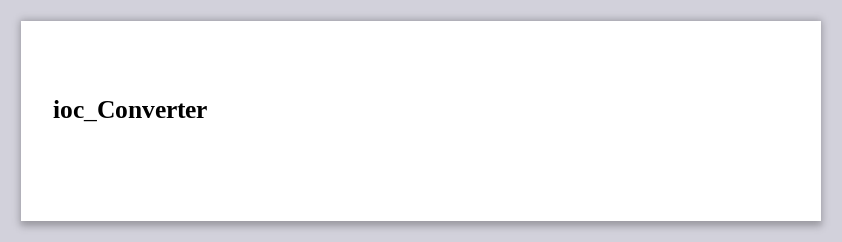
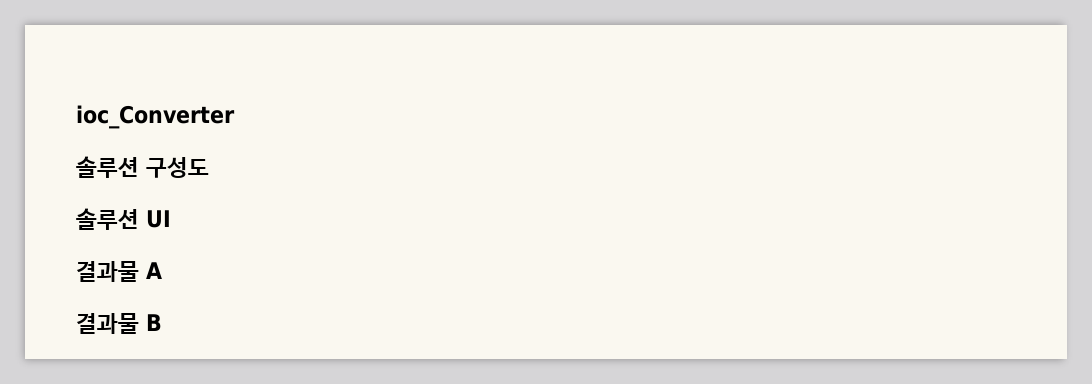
(207, 111) none -> [76,156,209,178] [76,208,171,230] [76,261,162,282] [76,313,162,334] // 솔루션 구성도 // 솔루션 UI // 결과물 A // 결과물 B

